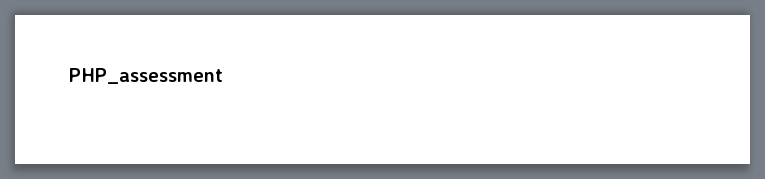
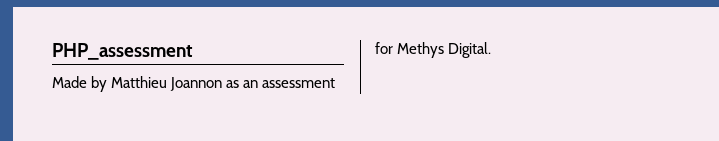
(223, 76) none -> [52,76,336,92] [375,42,492,58] // Made by Matthieu Joannon as an assessment for Methys Digital.

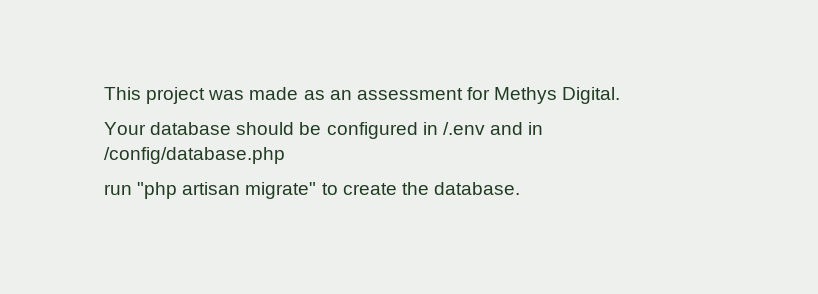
[52,43,193,60] [52,76,223,92] PHP_assessment // Made by Matthieu Joannon -> [104,87,299,104] This project was made
(492, 50) none -> [104,122,544,139] [104,147,285,164] [104,182,520,199] // Your database should be configured in /.env and in /config/database.php // run "php artisan migrate" to create the database.

